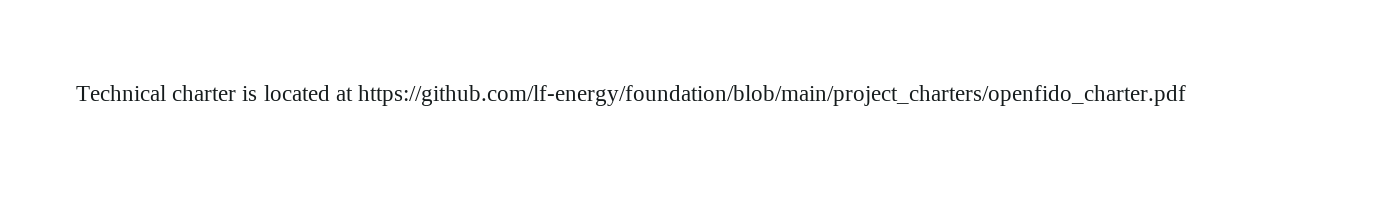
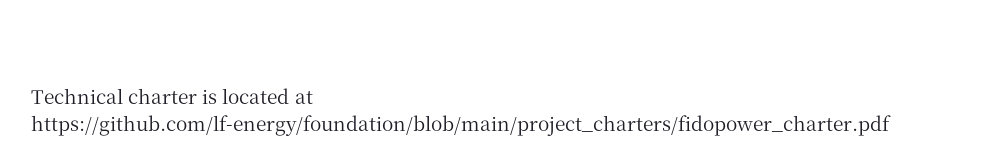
[358,85,1187,106] https://github.com/lf-energy/foundation/blob/main/project_charters/openfido_charter.pdf -> [31,115,891,136] https://github.com/lf-energy/foundation/blob/main/project_charters/fidopower_charter.pdf

